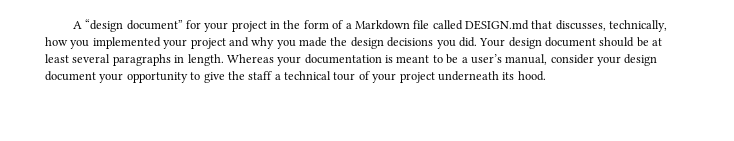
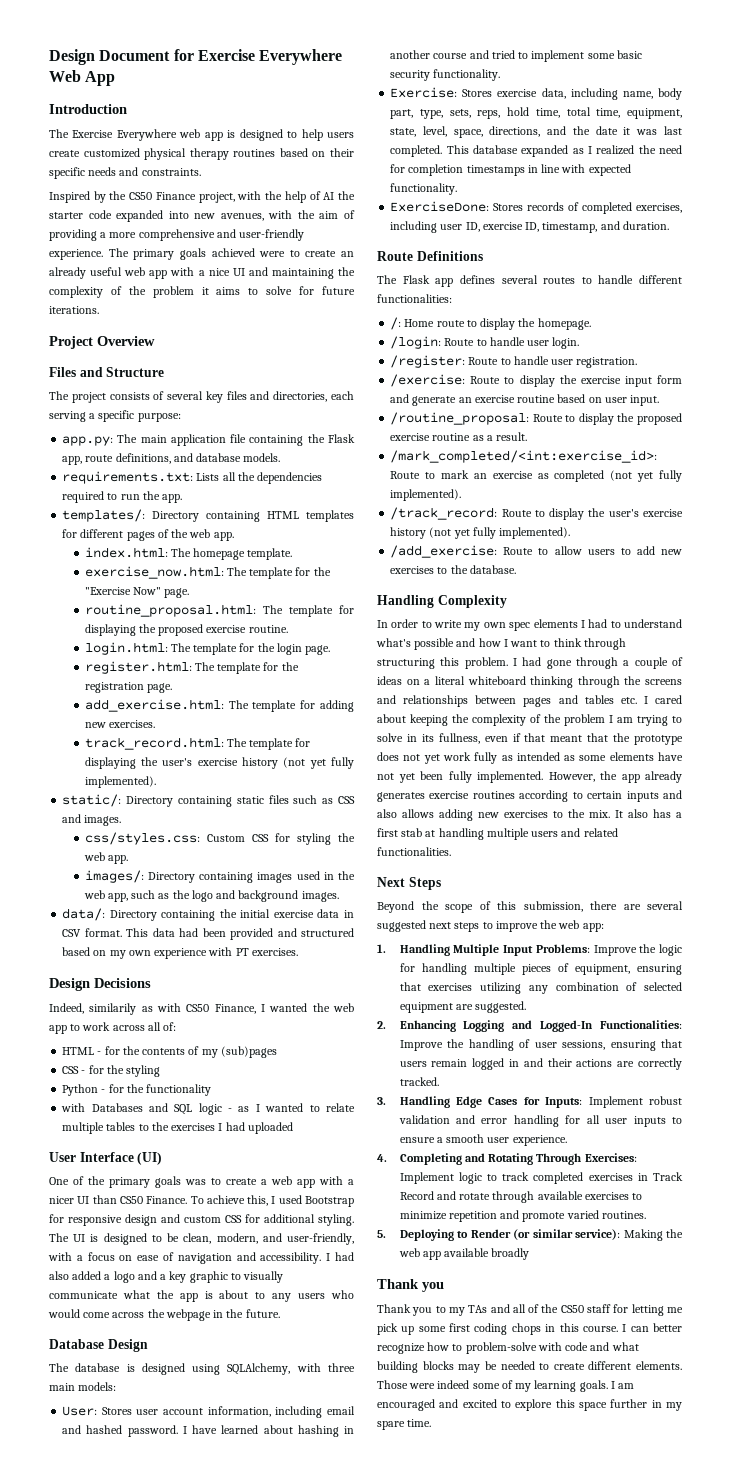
[72,19,668,32] [45,37,663,49] [45,54,658,66] [45,71,546,83] A “design document” for your project in the form of a Markdown file called DESIGN.md that discusses, technically, how you implemented your project and why you made the design decisions you did. Your design document should be at least several paragraphs in length. Whereas your documentation is meant to be a user’s manual, consider your design document your opportunity to give the staff a technical tour of your project underneath its hood. -> [49,49,343,65] [49,70,116,86] [49,104,127,114] [49,129,354,141] [49,148,354,160] [49,167,201,179] [49,191,355,203] [49,210,355,222] [49,229,305,241] [49,248,354,260] [49,267,355,279] [49,286,355,298] [49,306,99,314] [49,336,155,349] [49,367,165,377] [49,391,354,403] [49,410,181,422] [62,434,355,446] [62,453,281,465] [62,471,323,484] [62,491,183,503] [62,509,354,522] [62,529,234,541] [84,547,293,560] [84,566,331,579] [84,587,190,598] [84,604,354,617] [84,624,288,636] [84,642,331,655] [84,661,299,674] [84,682,172,693] [84,699,354,712] [84,720,155,728] [84,737,311,750] [84,757,354,769] [84,776,156,788] [62,794,355,807] [62,814,122,826] [84,832,355,845] [83,852,128,864] [84,870,355,883] [83,890,339,902] [62,908,354,921] [62,928,354,940] [62,947,298,959] [49,978,151,991] [49,1003,354,1015] [49,1022,177,1034] [62,1046,277,1058] [62,1065,161,1077] [62,1084,212,1096] [61,1103,355,1115] [62,1122,293,1134] [49,1152,163,1165] [49,1176,354,1188] [49,1195,354,1207] [49,1214,354,1226] [49,1233,354,1245] [48,1252,354,1264] [49,1271,284,1283] [49,1290,354,1302] [48,1309,280,1321] [49,1339,148,1352] [49,1363,355,1375] [49,1382,117,1391] [62,1406,355,1418] [62,1425,354,1437] [390,50,642,62] [390,69,501,81] [390,87,682,100] [390,107,682,119] [390,126,682,138] [390,145,682,157] [390,164,631,176] [390,183,458,195] [390,201,682,214] [390,221,669,233] [377,251,483,261] [377,275,682,287] [377,294,452,303] [390,317,591,330] [390,336,580,349] [390,355,638,368] [390,374,682,387] [390,394,660,406] [390,412,682,425] [390,432,528,441] [390,450,658,463] [390,470,682,482] [390,489,462,501] [390,507,683,520] [390,527,571,539] [390,545,682,558] [390,565,516,574] [377,595,507,608] [377,619,682,631] [376,638,626,650] [377,657,683,669] [377,676,682,688] [377,695,682,707] [377,714,682,726] [377,733,683,745] [377,752,683,764] [377,771,682,783] [377,790,682,802] [377,809,682,821] [377,828,618,840] [377,847,451,856] [377,877,441,890] [377,901,683,913] [377,920,604,932] [377,944,682,956] [399,963,682,975] [399,982,682,994] [399,1001,527,1013] [377,1020,682,1032] [399,1039,682,1051] [399,1058,682,1070] [399,1077,439,1086] [377,1096,682,1108] [398,1115,682,1127] [399,1134,567,1146] [377,1153,637,1165] [399,1172,683,1184] [399,1191,642,1203] [399,1210,646,1222] [377,1229,683,1241] [398,1248,530,1260] [377,1279,444,1292] [377,1304,684,1316] [377,1323,682,1335] [377,1342,639,1354] [377,1361,682,1373] [377,1380,635,1392] [377,1399,682,1411] [377,1419,432,1430] Design Document for Exercise Everywhere Web App // Introduction // The Exercise Everywhere web app is designed to help users create customized physical therapy routines based on their specific needs and constraints. // Inspired by the CS50 Finance project, with the help of AI the starter code expanded into new avenues, with the aim of providing a more comprehensive and user-friendly experience. The primary goals achieved were to create an already useful web app with a nice UI and maintaining the complexity of the problem it aims to solve for future iterations. // Project Overview // Files and Structure // The project consists of several key files and directories, each serving a specific purpose: // app.py: The main application file containing the Flask app, route definitions, and database models. // requirements.txt: Lists all the dependencies required to run the app. // templates/: Directory containing HTML templates for different pages of the web app. // index.html: The homepage template. // exercise_now.html: The template for the "Exercise Now" page. // routine_proposal.html: The template for displaying the proposed exercise routine. // login.html: The template for the login page. // register.html: The template for the registration page. // add_exercise.html: The template for adding new exercises. // track_record.html: The template for displaying the user's exercise history (not yet fully implemented). // static/: Directory containing static files such as CSS and images. // css/styles.css: Custom CSS for styling the web app. // images/: Directory containing images used in the web app, such as the logo and background images. // data/: Directory containing the initial exercise data in CSV format. This data had been provided and structured based on my own experience with PT exercises. // Design Decisions // Indeed, similarily as with CS50 Finance, I wanted the web app to work across all of: // HTML - for the contents of my (sub)pages // CSS - for the styling // Python - for the functionality // with Databases and SQL logic - as I wanted to relate multiple tables to the exercises I had uploaded // User Interface (UI) // One of the primary goals was to create a web app with a nicer UI than CS50 Finance. To achieve this, I used Bootstrap for responsive design and custom CSS for additional styling. The UI is designed to be clean, modern, and user-friendly, with a focus on ease of navigation and accessibility. I had also added a logo and a key graphic to visually communicate what the app is about to any users who would come across the webpage in the future. // Database Design // The database is designed using SQLAlchemy, with three main models: // User: Stores user account information, including email and hashed password. I have learned about hashing in another course and tried to implement some basic security functionality. // Exercise: Stores exercise data, including name, body part, type, sets, reps, hold time, total time, equipment, state, level, space, directions, and the date it was last completed. This database expanded as I realized the need for completion timestamps in line with expected functionality. // ExerciseDone: Stores records of completed exercises, including user ID, exercise ID, timestamp, and duration. // Route Definitions // The Flask app defines several routes to handle different functionalities: // /: Home route to display the homepage. // /login: Route to handle user login. // /register: Route to handle user registration. // /exercise: Route to display the exercise input form and generate an exercise routine based on user input. // /routine_proposal: Route to display the proposed exercise routine as a result. // /mark_completed/<int:exercise_id>: Route to mark an exercise as completed (not yet fully implemented). // /track_record: Route to display the user's exercise history (not yet fully implemented). // /add_exercise: Route to allow users to add new exercises to the database. // Handling Complexity // In order to write my own spec elements I had to understand what's possible and how I want to think through structuring this problem. I had gone through a couple of ideas on a literal whiteboard thinking through the screens and relationships between pages and tables etc. I cared about keeping the complexity of the problem I am trying to solve in its fullness, even if that meant that the prototype does not yet work fully as intended as some elements have not yet been fully implemented. However, the app already generates exercise routines according to certain inputs and also allows adding new exercises to the mix. It also has a first stab at handling multiple users and related functionalities. // Next Steps // Beyond the scope of this submission, there are several suggested next steps to improve the web app: // 1. Handling Multiple Input Problems: Improve the logic for handling multiple pieces of equipment, ensuring that exercises utilizing any combination of selected equipment are suggested. // 2. Enhancing Logging and Logged-In Functionalities: Improve the handling of user sessions, ensuring that users remain logged in and their actions are correctly tracked. // 3. Handling Edge Cases for Inputs: Implement robust validation and error handling for all user inputs to ensure a smooth user experience. // 4. Completing and Rotating Through Exercises: Implement logic to track completed exercises in Track Record and rotate through available exercises to minimize repetition and promote varied routines. // 5. Deploying to Render (or similar service): Making the web app available broadly // Thank you // Thank you to my TAs and all of the CS50 staff for letting me pick up some first coding chops in this course. I can better recognize how to problem-solve with code and what building blocks may be needed to create different elements. Those were indeed some of my learning goals. I am encouraged and excited to explore this space further in my spare time.

